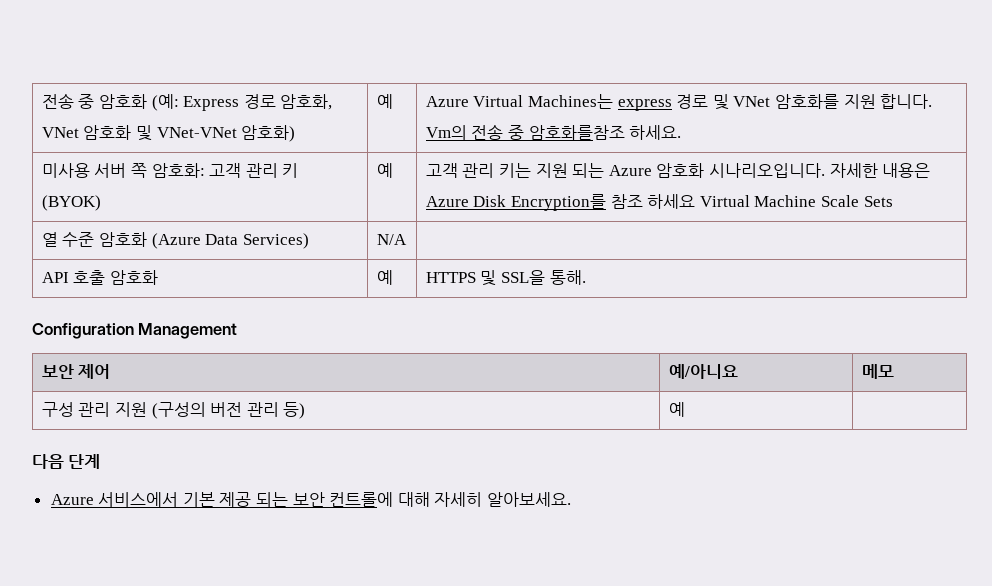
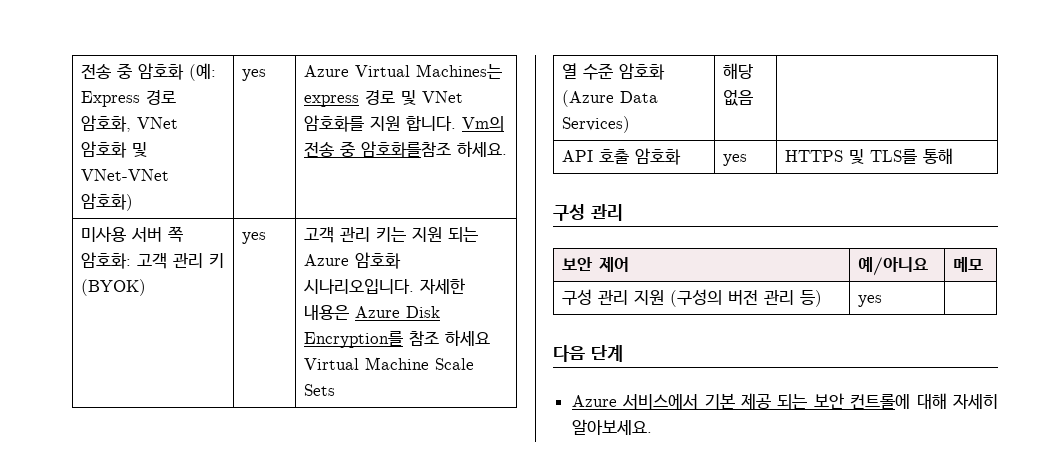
[376,94,393,109] 예 -> [242,69,267,81] yes
[376,163,393,178] 예 -> [242,232,267,244] yes
[376,234,407,245] N/A -> [723,63,754,79] [723,90,754,106] 해당 없음
[376,270,393,285] 예 -> [723,154,748,166] yes
[501,270,586,285] [32,323,238,339] SSL을 통해. // Configuration Management -> [870,148,954,164] [553,204,623,221] TLS를 통해 // 구성 관리
[668,402,685,417] 예 -> [858,295,883,307] yes

